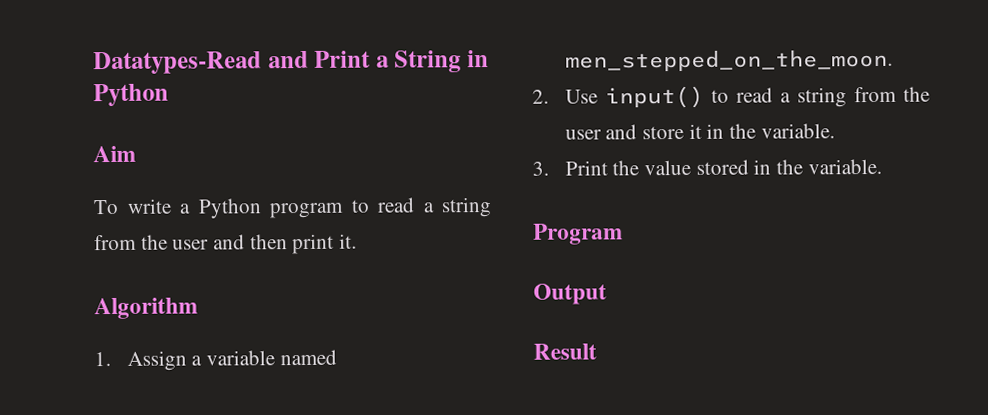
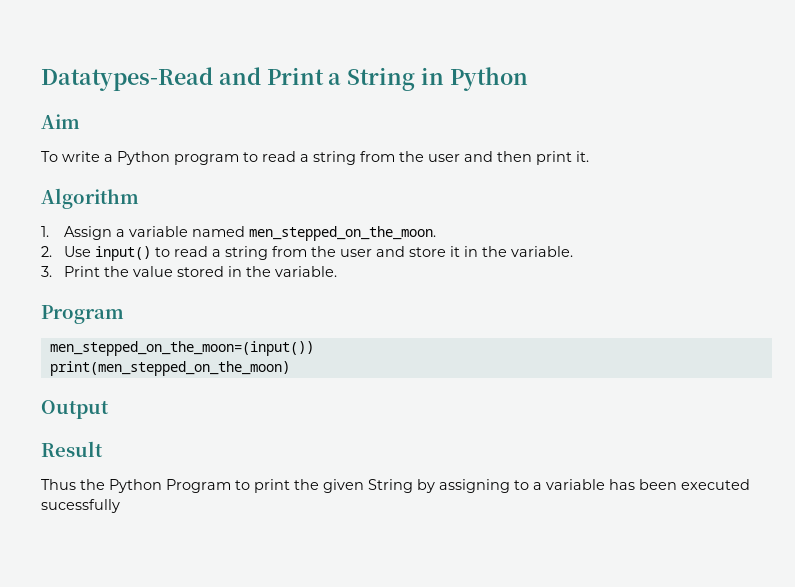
(623, 234) none -> [49,341,314,356] [49,361,290,376] // men_stepped_on_the_moon=(input()) // print(men_stepped_on_the_moon)
(597, 351) none -> [41,479,750,493] [41,499,120,513] // Thus the Python Program to print the given String by assigning to a variable has been executed sucessfully

